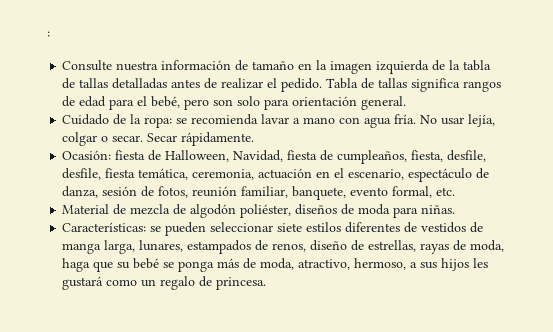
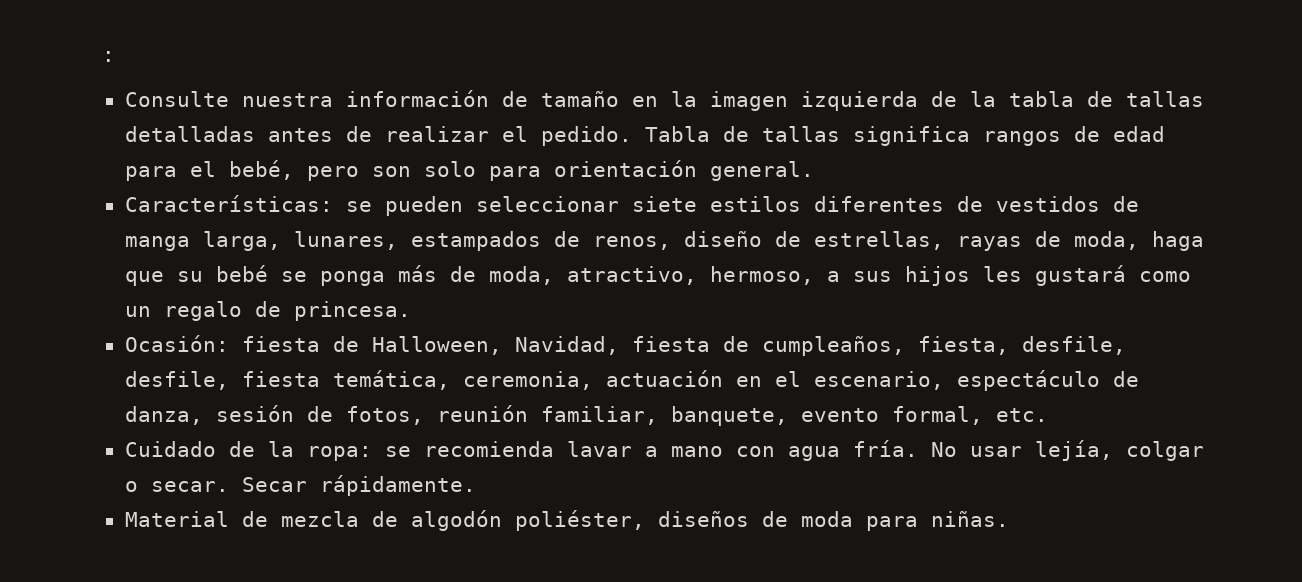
[62,114,496,128] [62,132,255,146] [62,150,487,164] [62,168,490,182] [62,186,456,200] [62,204,456,218] // Cuidado de la ropa: se recomienda lavar a mano con agua fría. No usar lejía, colgar o secar. Secar rápidamente. // Ocasión: fiesta de Halloween, Navidad, fiesta de cumpleaños, fiesta, desfile, desfile, fiesta temática, ceremonia, actuación en el escenario, espectáculo de danza, sesión de fotos, reunión familiar, banquete, evento formal, etc. // Material de mezcla de algodón poliéster, diseños de moda para niñas. -> (814, 171) none
(267, 283) none -> [124,335,1126,356] [124,370,1139,391] [124,405,1048,426] [124,440,1204,461] [124,475,476,496] [124,510,1009,531] // Ocasión: fiesta de Halloween, Navidad, fiesta de cumpleaños, fiesta, desfile, desfile, fiesta temática, ceremonia, actuación en el escenario, espectáculo de danza, sesión de fotos, reunión familiar, banquete, evento formal, etc. // Cuidado de la ropa: se recomienda lavar a mano con agua fría. No usar lejía, colgar o secar. Secar rápidamente. // Material de mezcla de algodón poliéster, diseños de moda para niñas.

